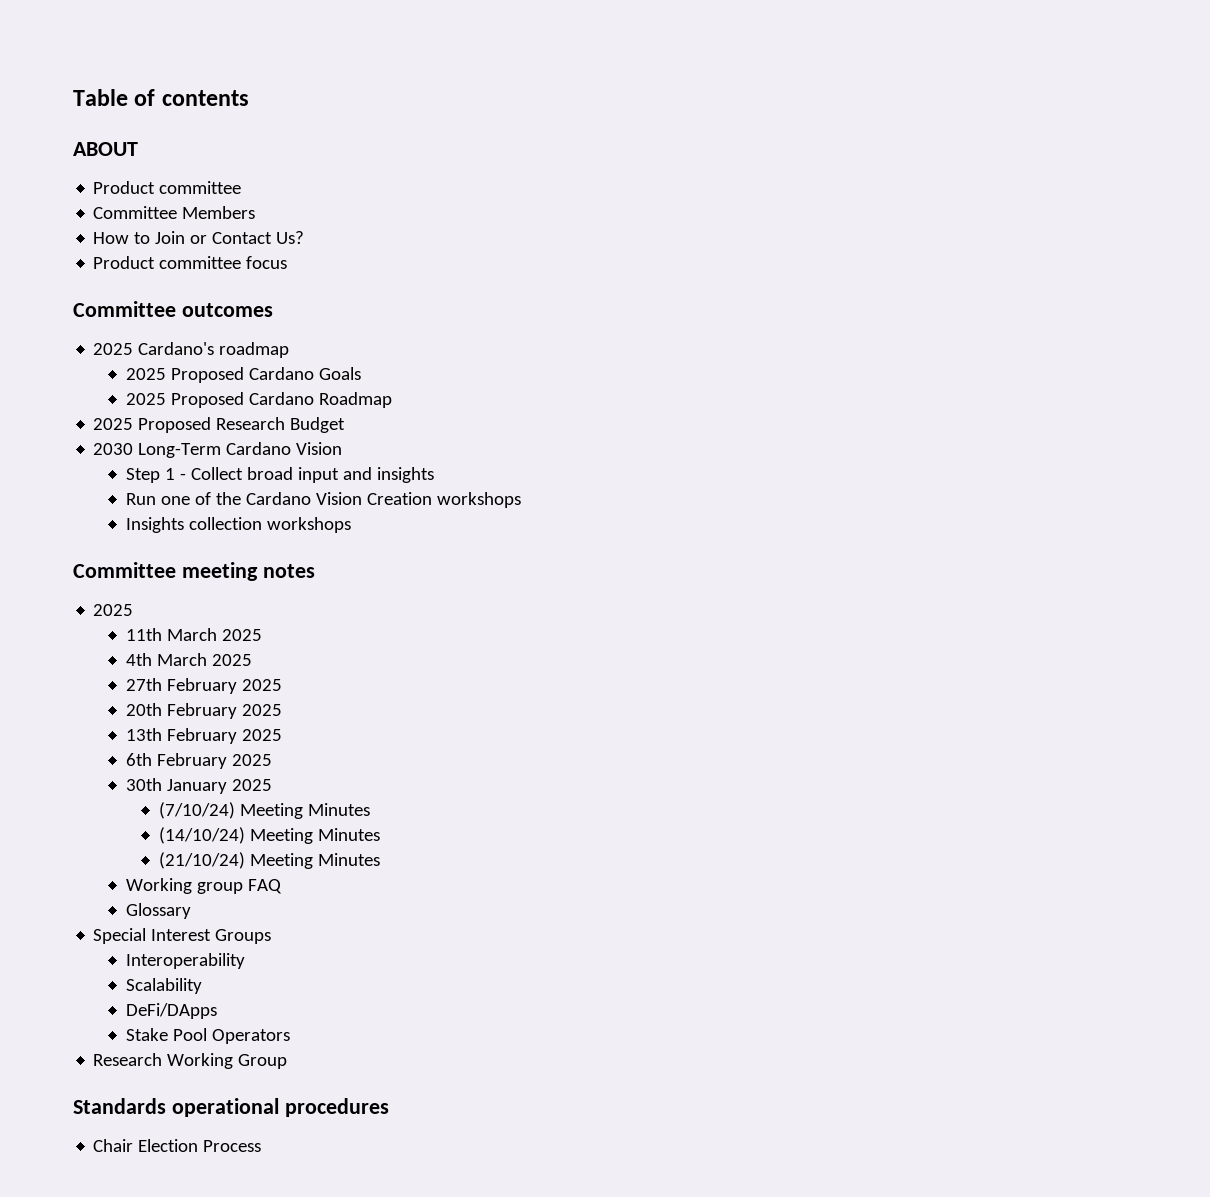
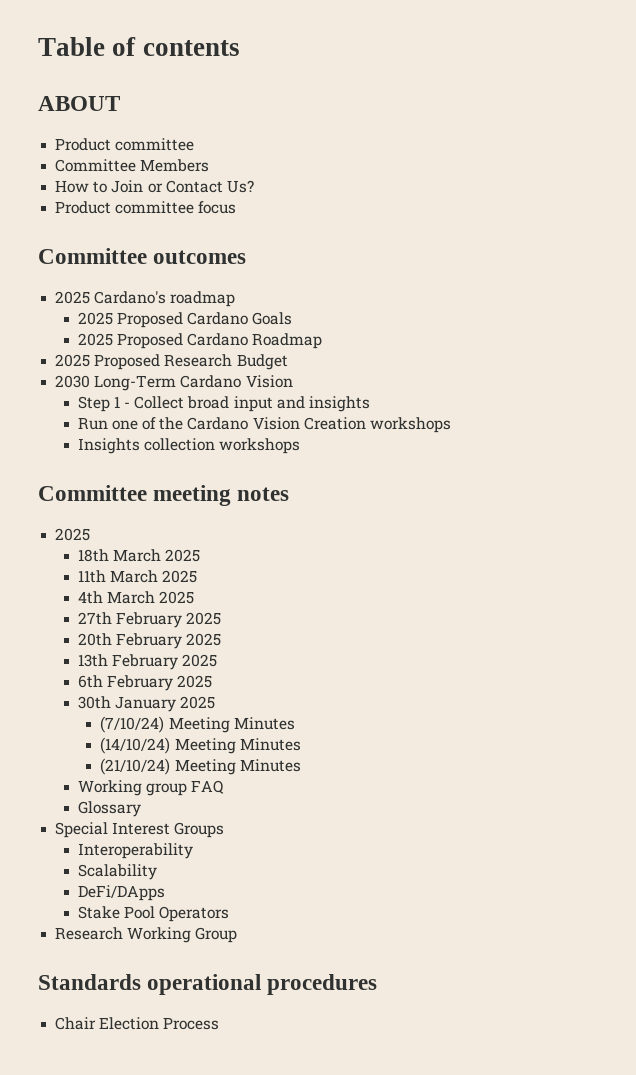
(134, 610) none -> [77,549,201,562] // 18th March 2025

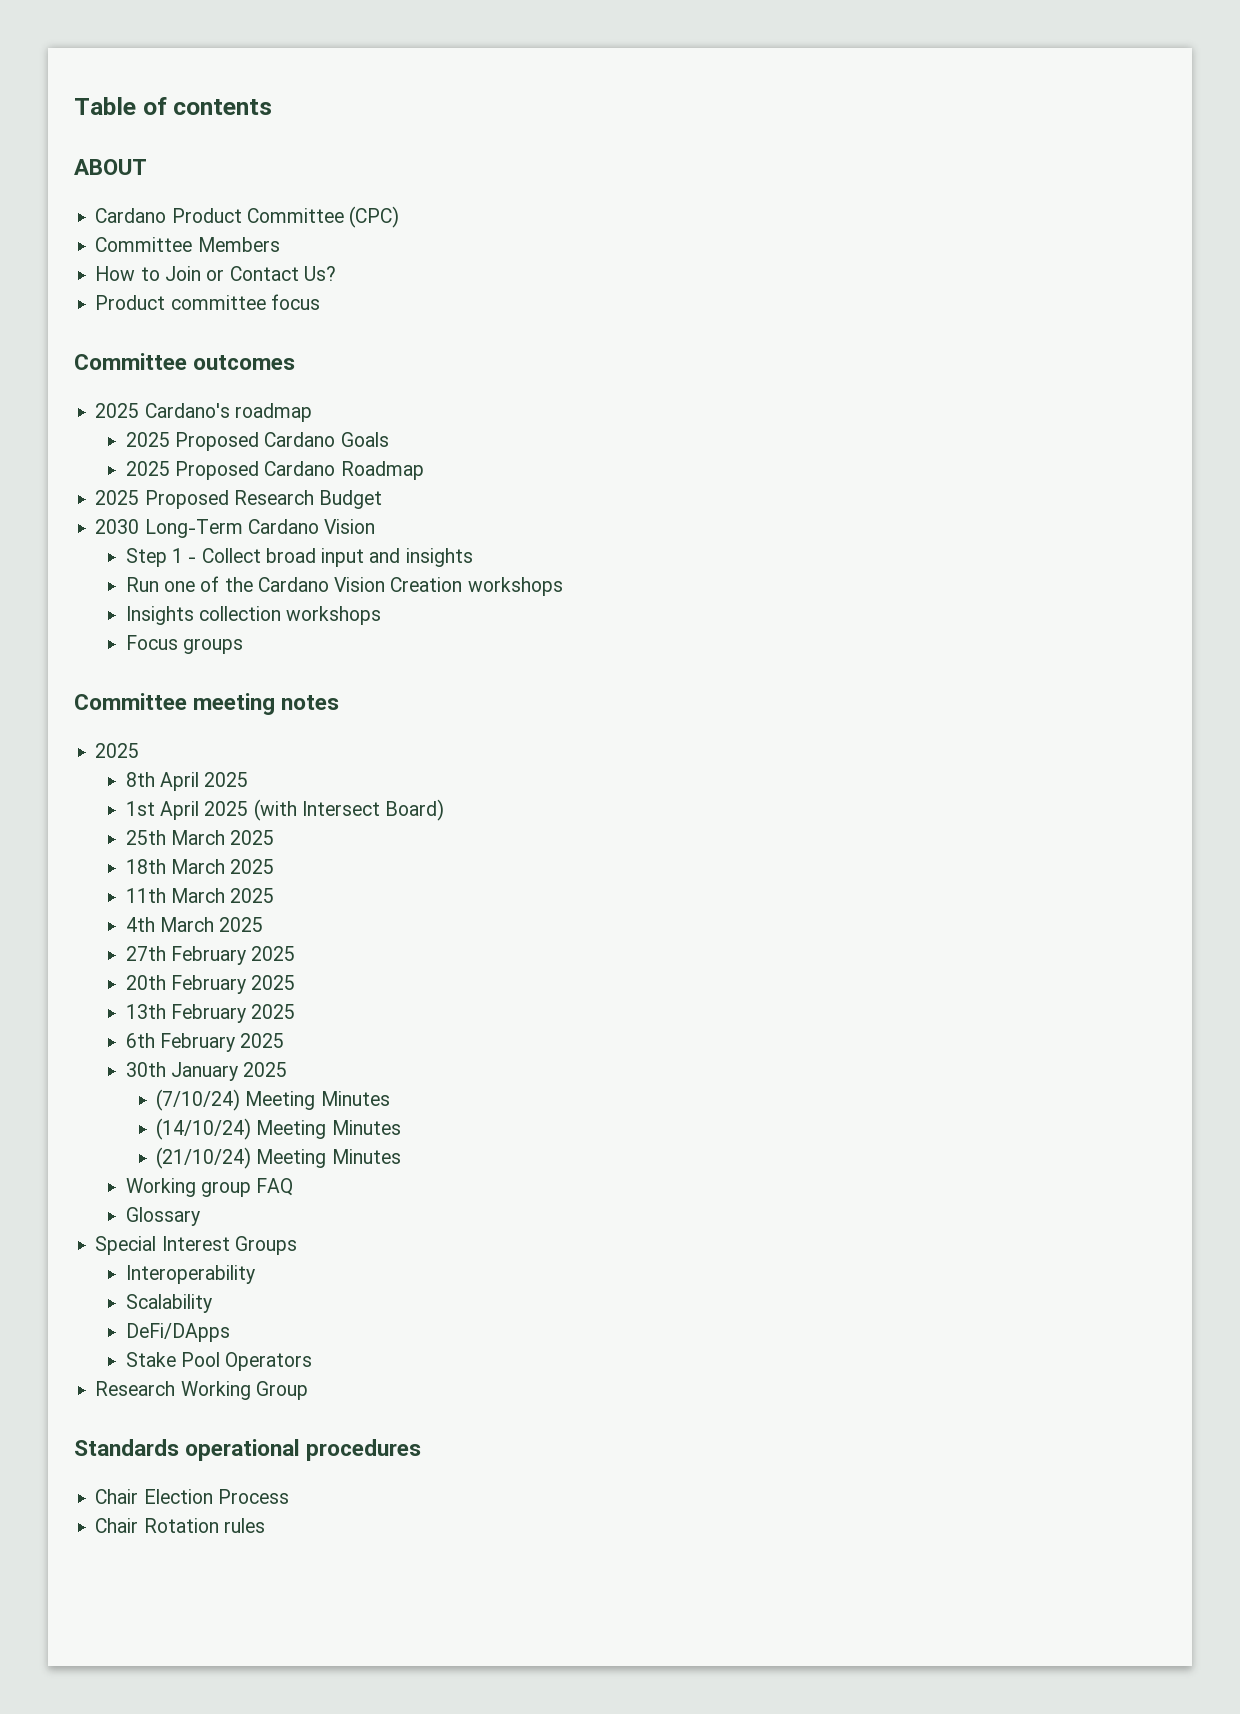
[55,138,195,151] Product committee -> [95,206,400,228] Cardano Product Committee (CPC)
(301, 446) none -> [125,635,244,654] // Focus groups
(91, 534) none -> [125,772,249,791] [125,799,445,821] [125,830,275,845] // 8th April 2025 // 1st April 2025 (with Intersect Board) // 25th March 2025
(220, 1023) none -> [95,1518,265,1533] // Chair Rotation rules

